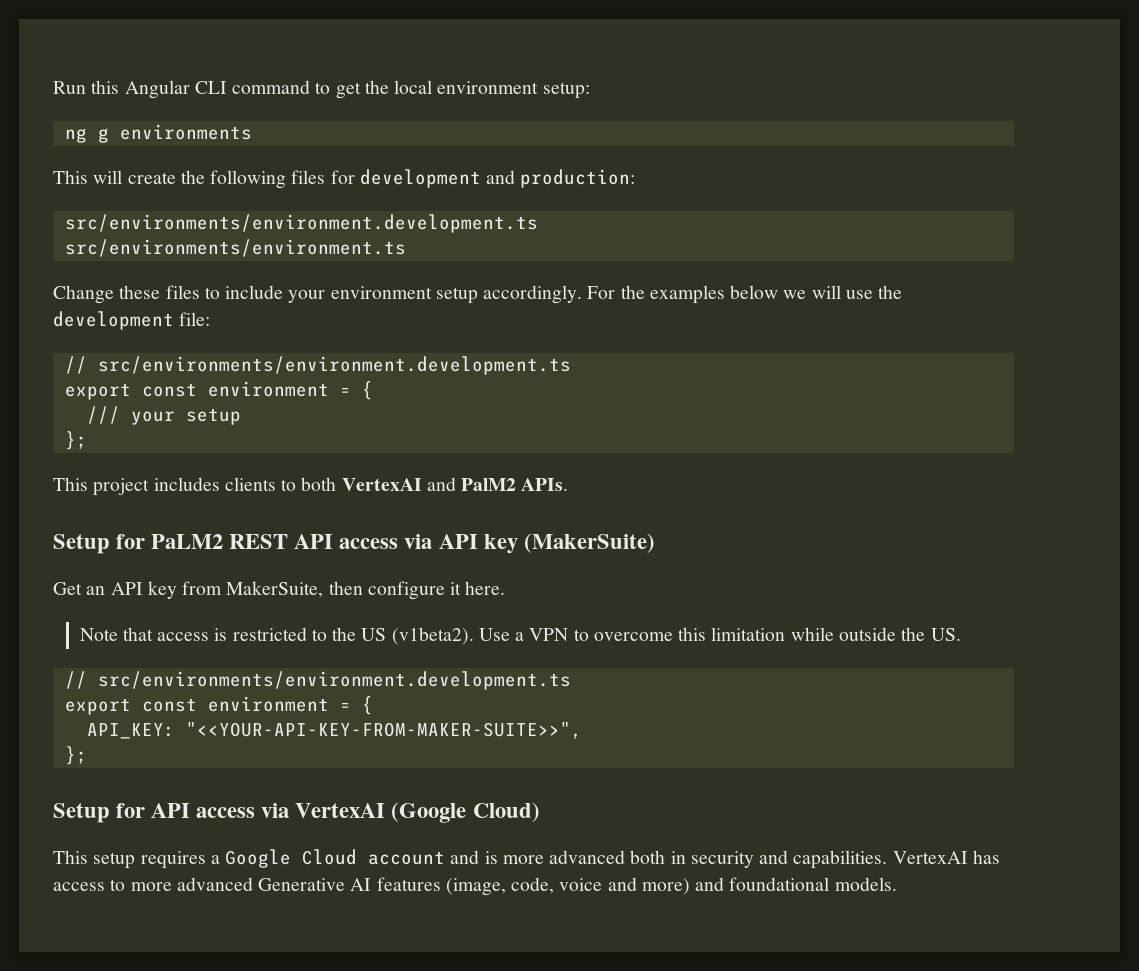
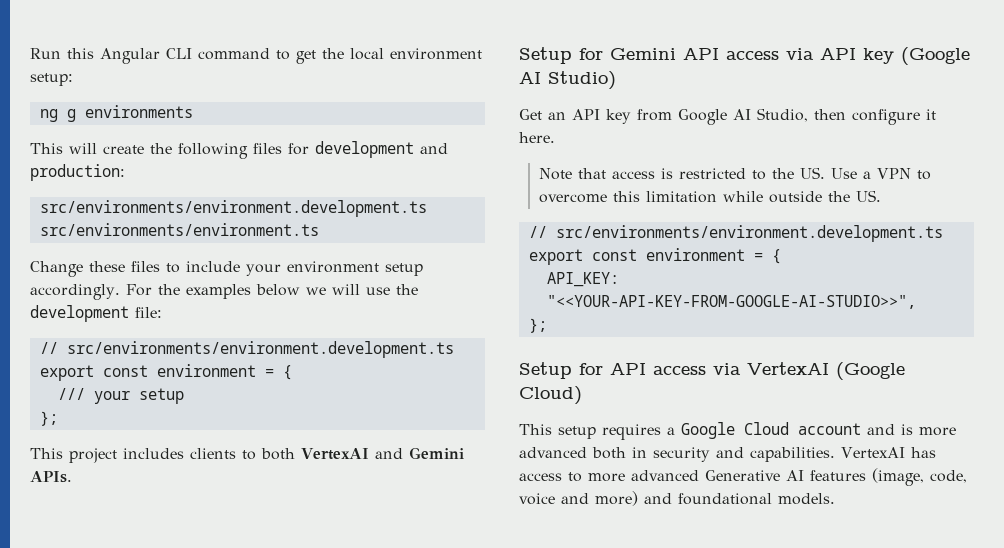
[461,478,517,491] PalM2 -> [408,447,464,459] Gemini
[151,534,289,549] PaLM2 REST -> [610,48,676,60] Gemini
[523,533,655,553] (MakerSuite) -> [901,47,970,65] [519,71,616,90] (Google AI Studio)
[226,581,324,598] MakerSuite, -> [678,108,808,125] Google AI Studio,
[361,627,474,645] US (v1beta2). -> [800,167,826,179] US.
[185,722,582,739] "<<YOUR-API-KEY-FROM-MAKER-SUITE>>", -> [546,295,916,309] "<<YOUR-API-KEY-FROM-GOOGLE-AI-STUDIO>>",

